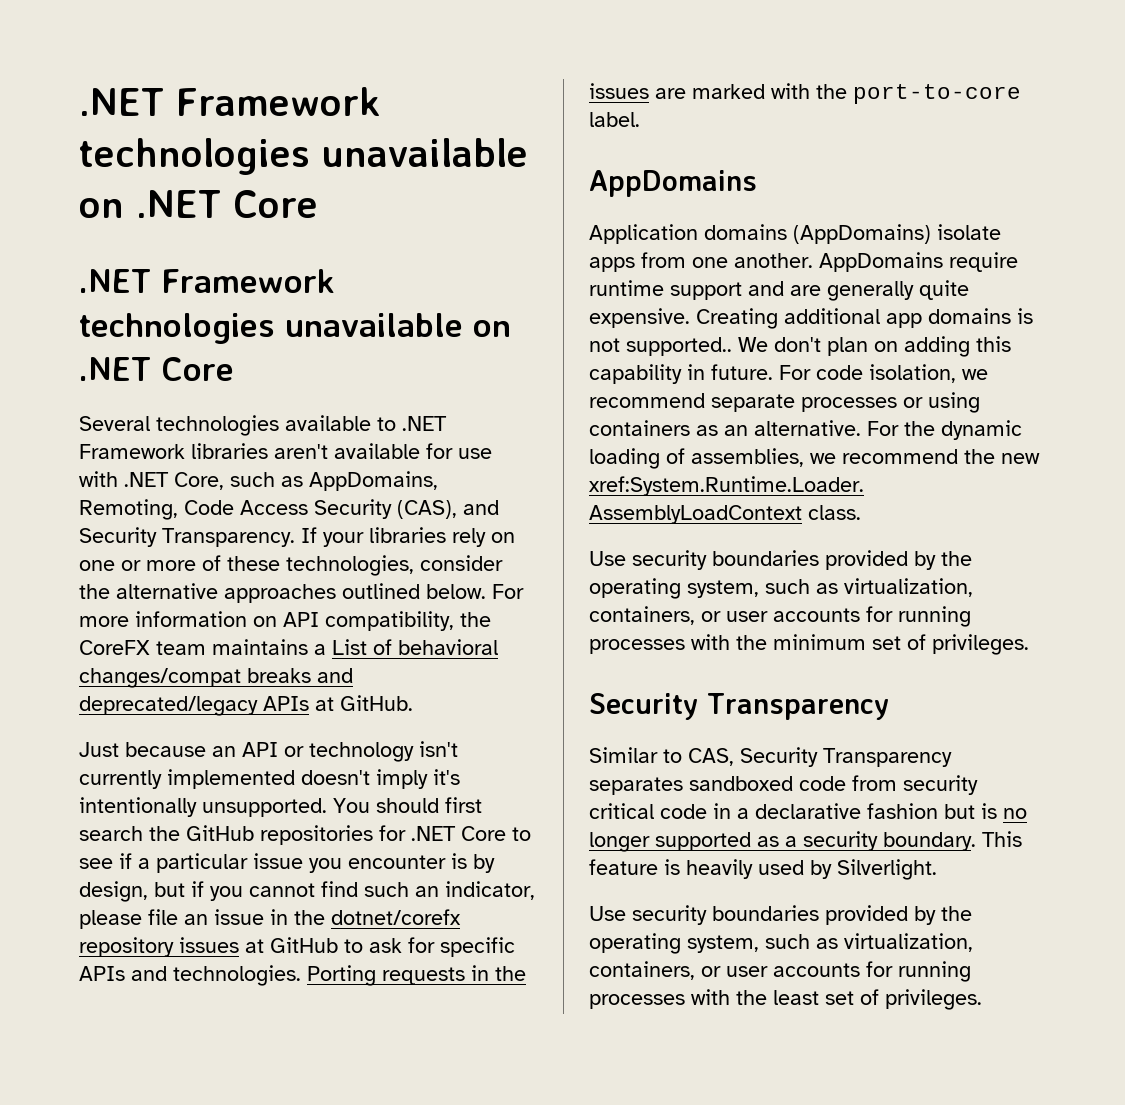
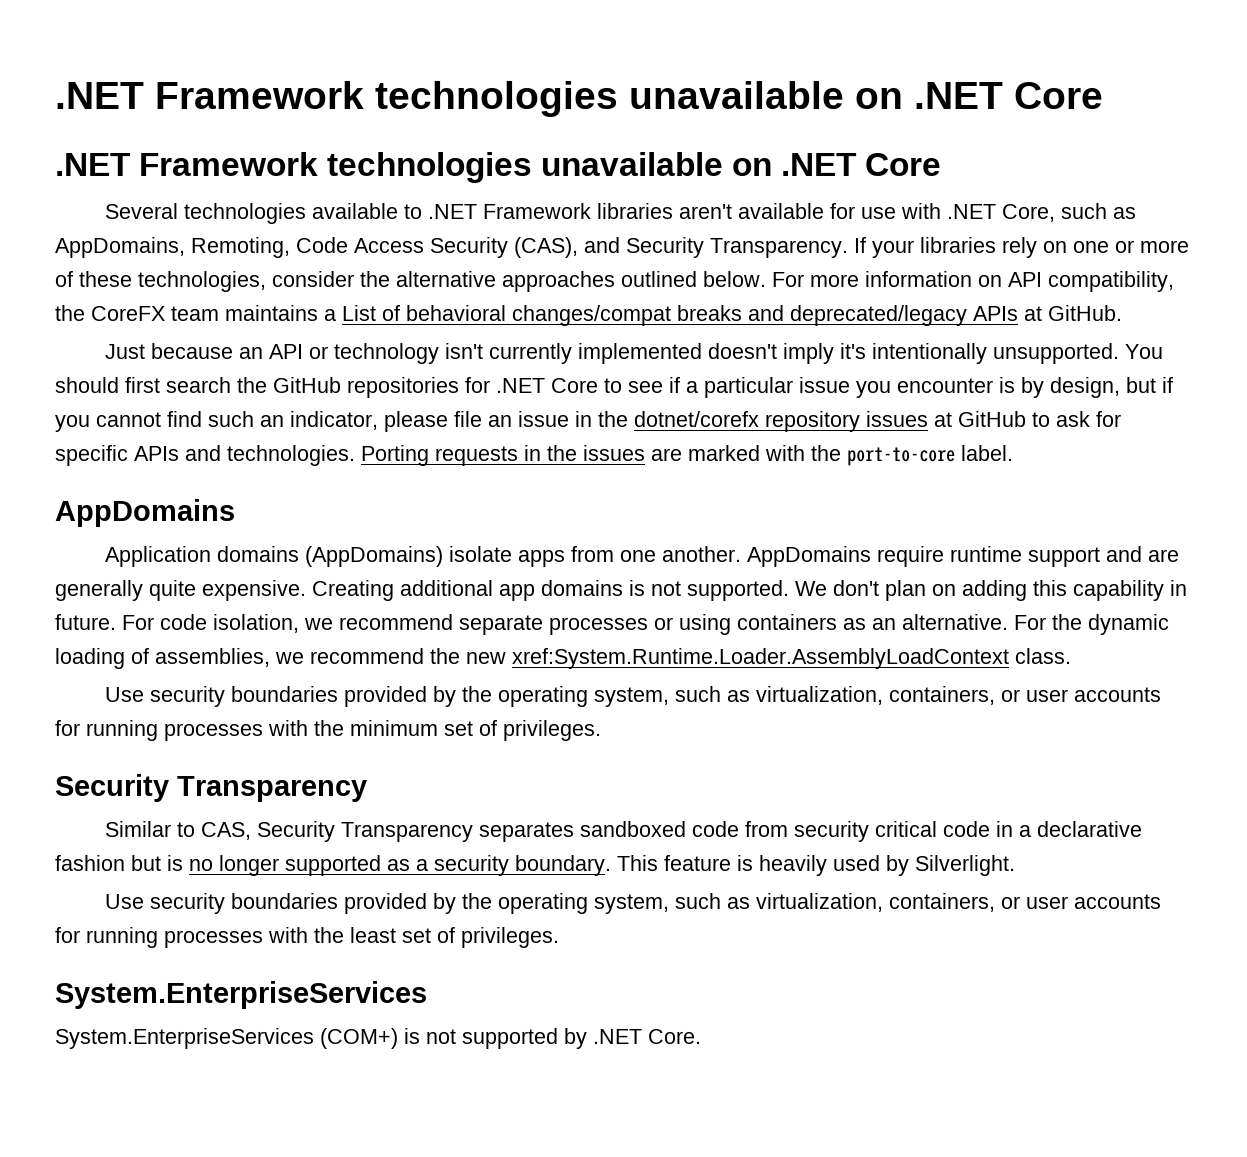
[626,337,732,356] supported.. -> [687,580,789,601] supported.
(982, 999) none -> [55,981,427,1009] [55,1028,701,1049] // System.EnterpriseServices // System.EnterpriseServices (COM+) is not supported by .NET Core.

